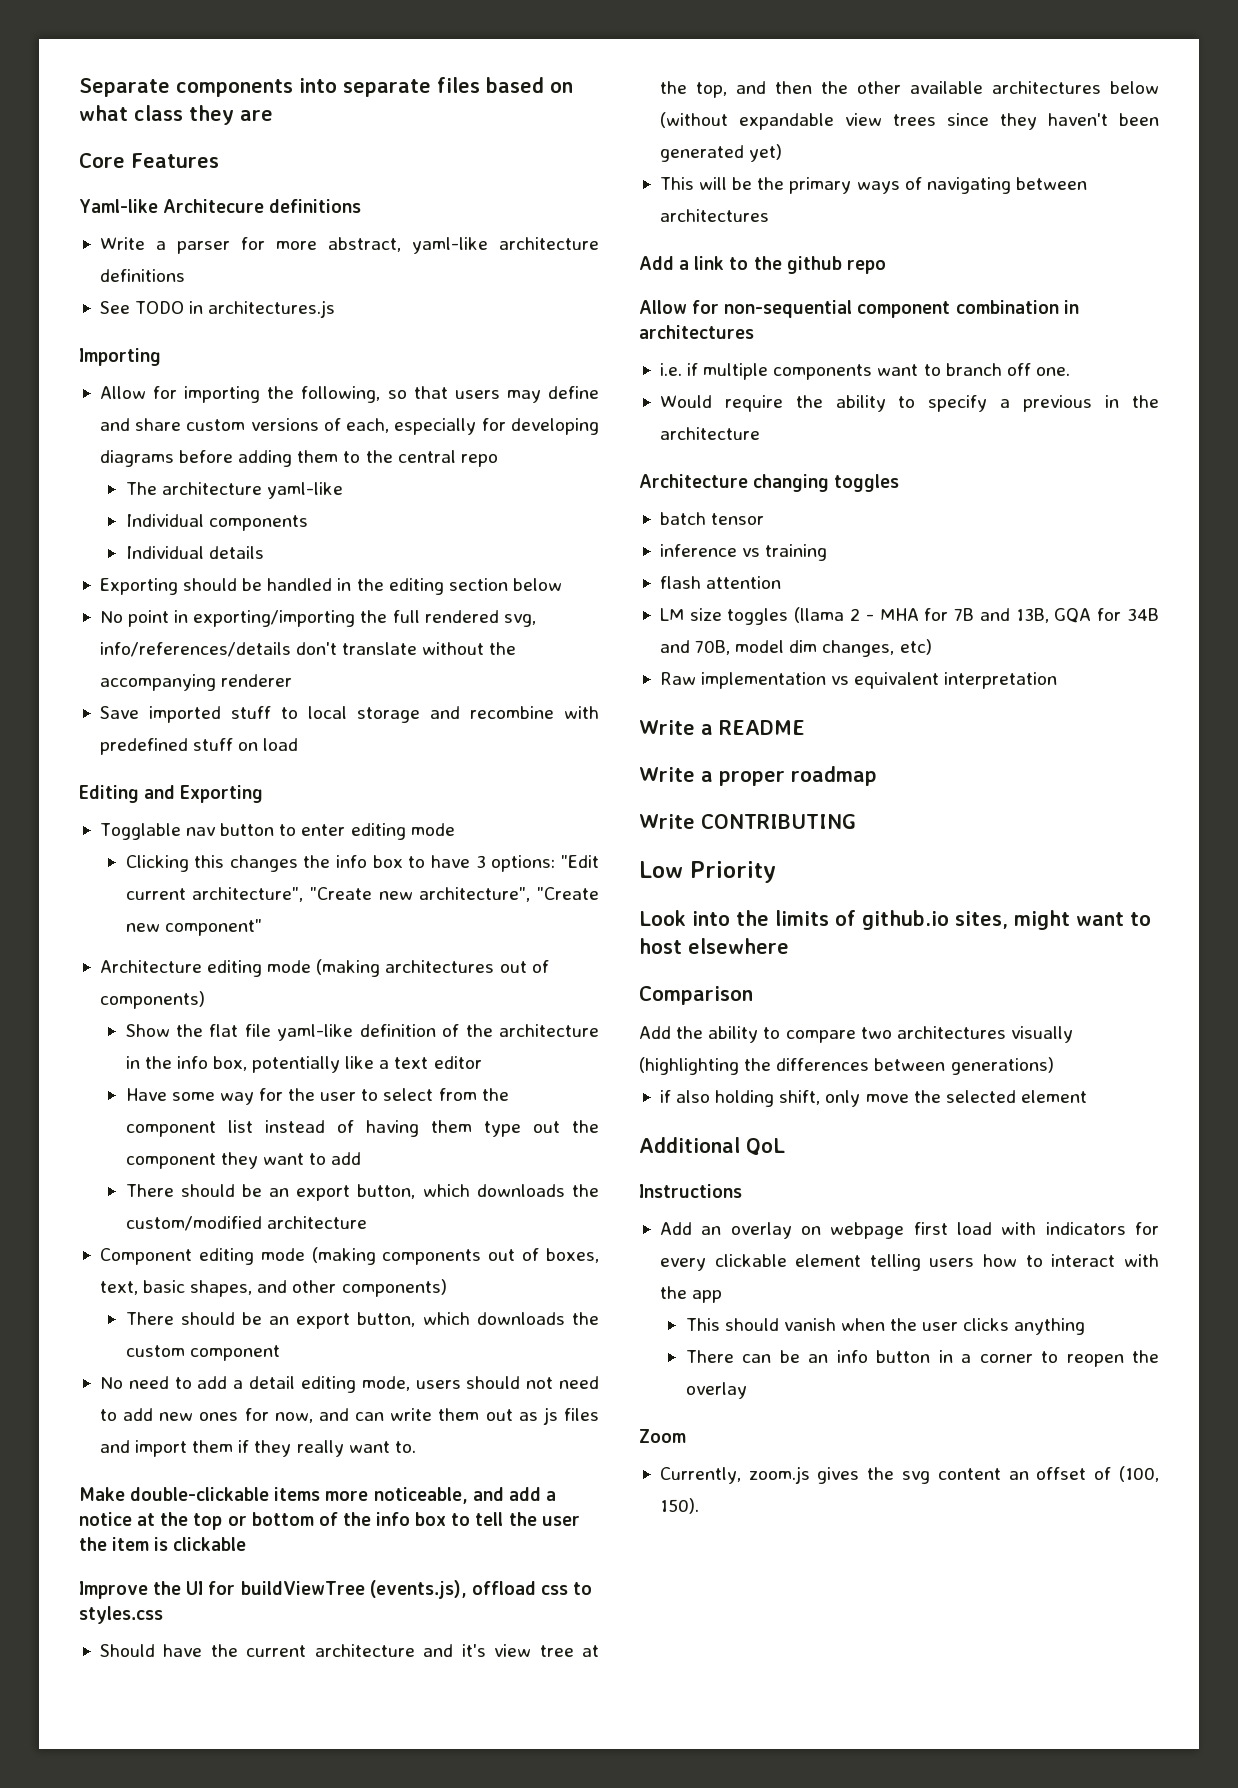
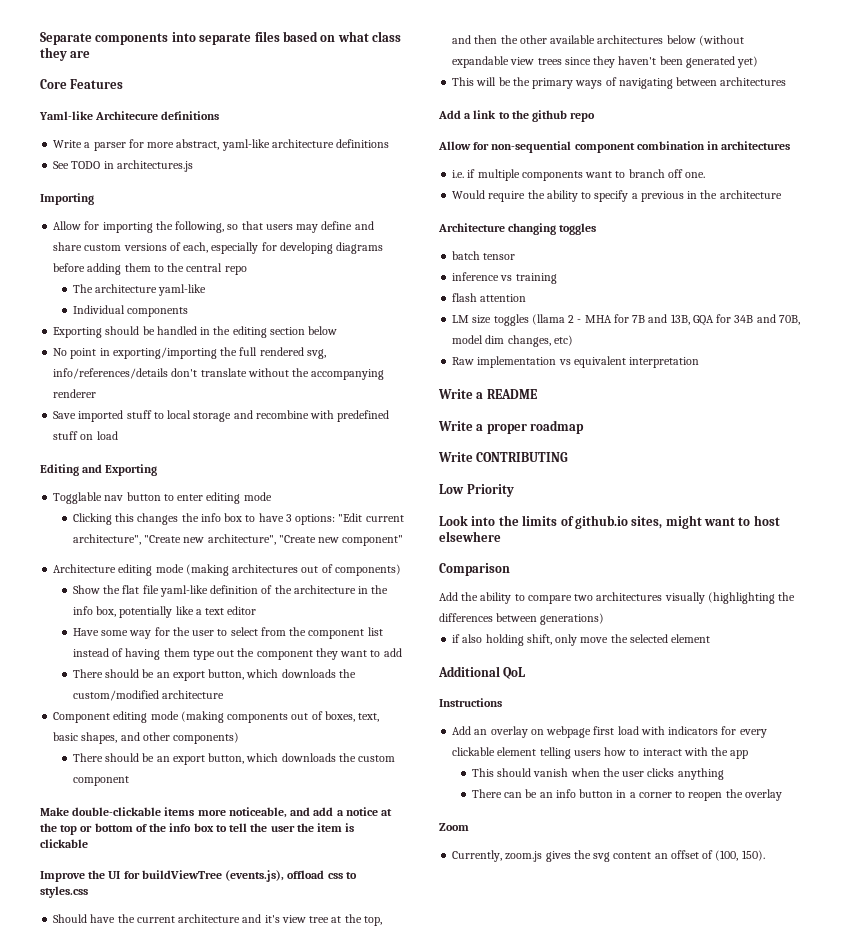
[125,546,264,559] // Individual details -> (189, 312) none
[99,1376,599,1393] [99,1407,599,1425] [99,1440,416,1457] // No need to add a detail editing mode, users should not need to add new ones for now, and can write them out as js files and import them if they really want to. -> (129, 781) none

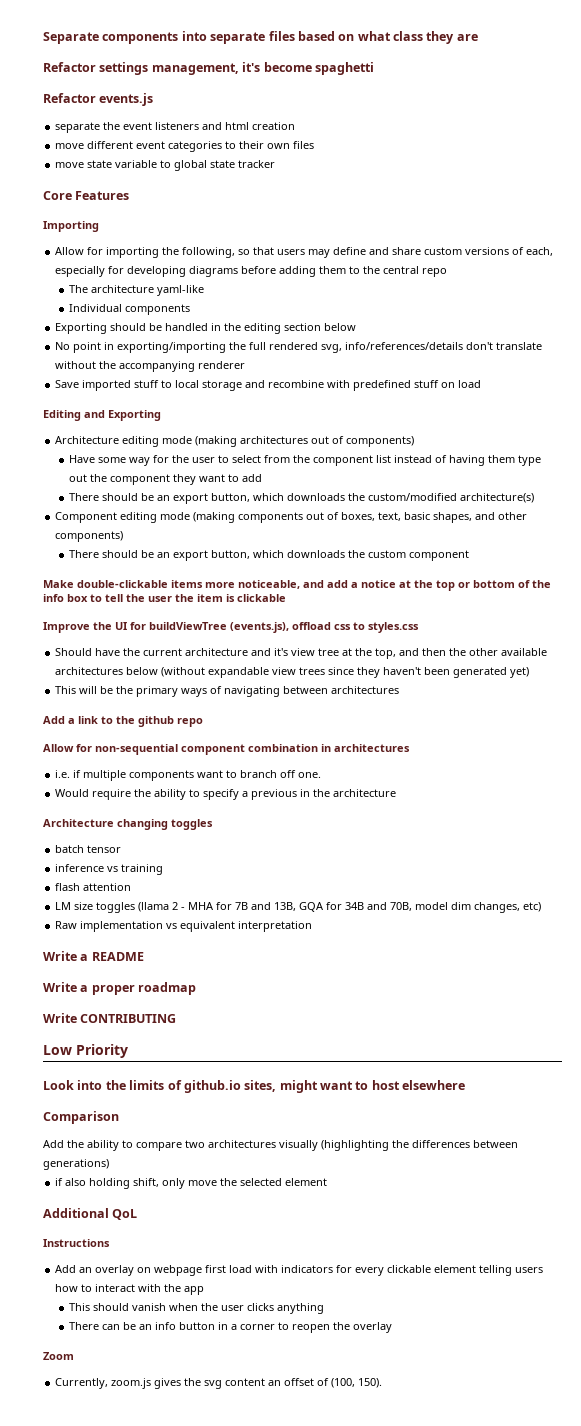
[40,79,124,89] [39,111,220,120] [53,139,390,151] [53,160,193,172] Core Features // Yaml-like Architecure definitions // Write a parser for more abstract, yaml-like architecture definitions // See TODO in architectures.js -> [43,62,374,75] [43,93,154,106] [55,122,296,133] [55,141,315,152] [55,160,276,171] [43,191,130,200] Refactor settings management, it's become spaghetti // Refactor events.js // separate the event listeners and html creation // move different event categories to their own files // move state variable to global state tracker // Core Features
[53,492,272,504] [72,513,404,525] [72,534,404,546] // Togglable nav button to enter editing mode // Clicking this changes the info box to have 3 options: "Edit current architecture", "Create new architecture", "Create new component" -> (161, 415) none
[72,585,389,597] [72,606,257,618] // Show the flat file yaml-like definition of the architecture in the info box, potentially like a text editor -> (415, 441) none
[162,690,225,699] architecture -> [460,493,535,503] architecture(s)

